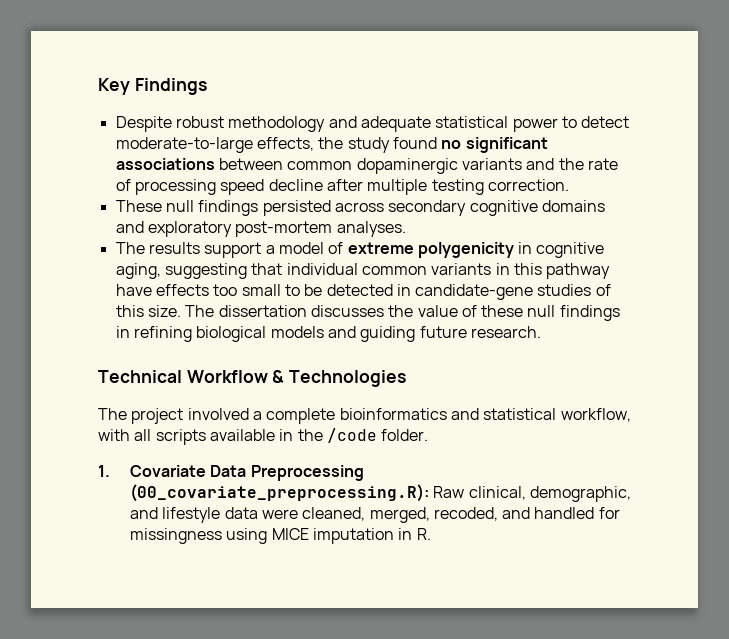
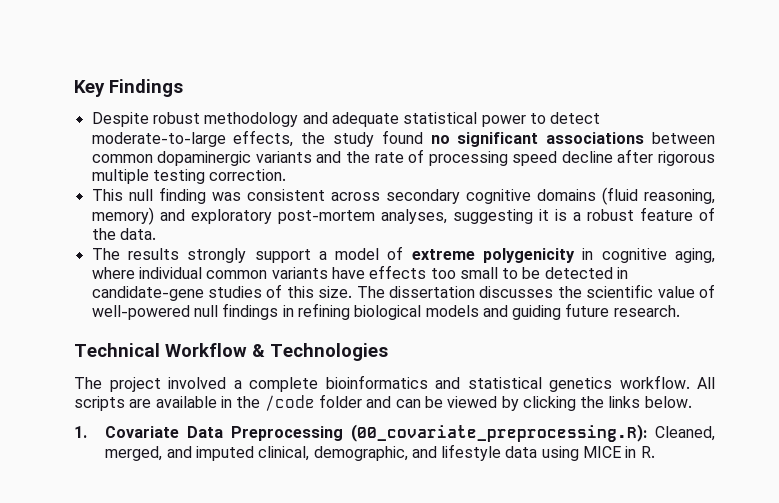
(363, 185) none -> [658,151,715,166] rigorous
[115,200,605,216] [115,221,406,237] These null findings persisted across secondary cognitive domains and exploratory post-mortem analyses. -> [91,187,715,205] [91,207,715,225] [91,228,156,240] This null finding was consistent across secondary cognitive domains (fluid reasoning, memory) and exploratory post-mortem analyses, suggesting it is a robust feature of the data.
(200, 248) none -> [187,248,247,263] strongly
[164,263,283,279] suggesting that -> [91,267,135,279] where
[495,263,611,279] in this pathway -> (328, 273) none
(414, 311) none -> [586,284,654,298] scientific
[481,305,524,317] these -> [91,305,190,320] well-powered
[560,408,631,422] [98,428,429,445] workflow, with all scripts available in the /code folder. -> [549,375,715,392] [74,394,692,411] genetics workflow. All scripts are available in the /code folder and can be viewed by clicking the links below.
[433,486,465,498] Raw -> [655,426,715,441] [105,446,254,461] Cleaned, merged, and imputed
[261,507,620,523] [129,528,222,544] were cleaned, merged, recoded, and handled for missingness -> (538, 452) none
[312,528,394,544] imputation -> (622, 452) none

